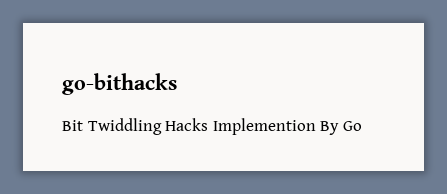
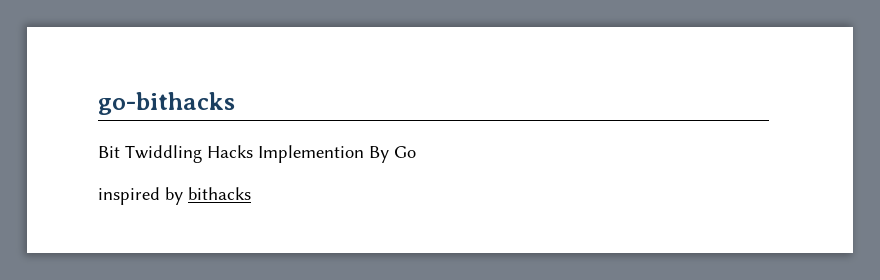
(362, 126) none -> [98,187,251,205] // inspired by bithacks

